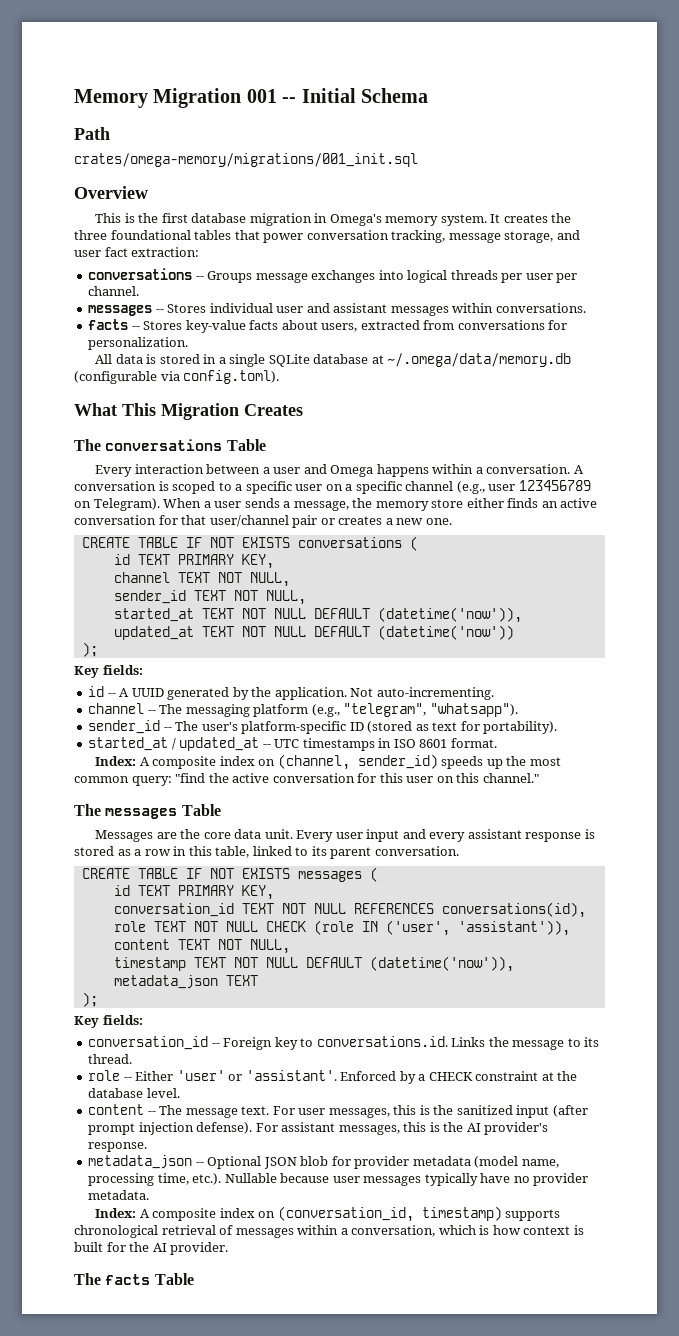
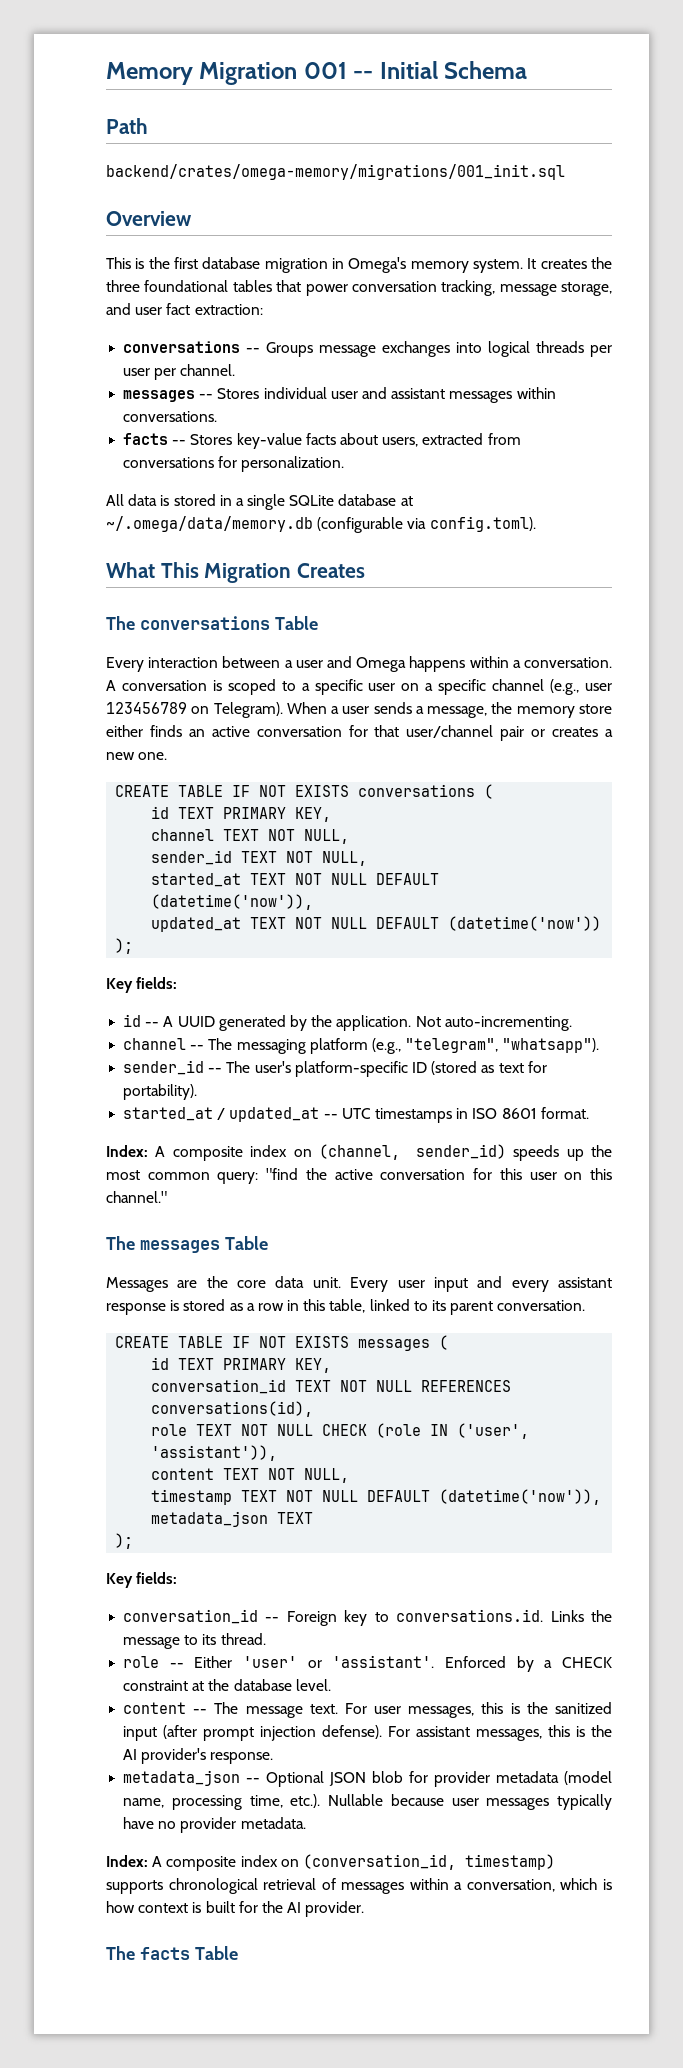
[74,153,418,167] crates/omega-memory/migrations/001_init.sql -> [106,164,565,180] backend/crates/omega-memory/migrations/001_init.sql

